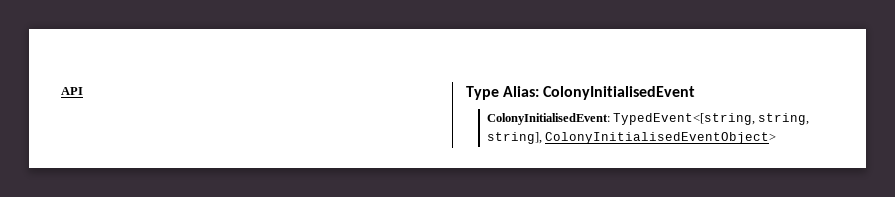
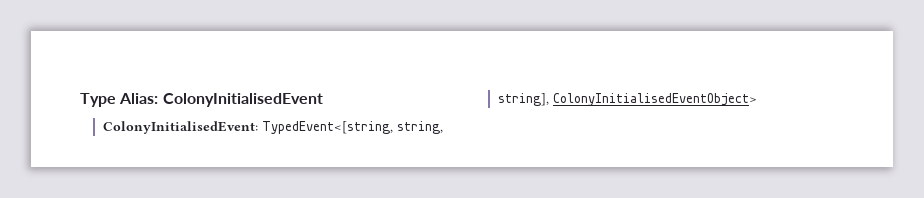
[61,87,83,95] API // -> (80, 100) none

